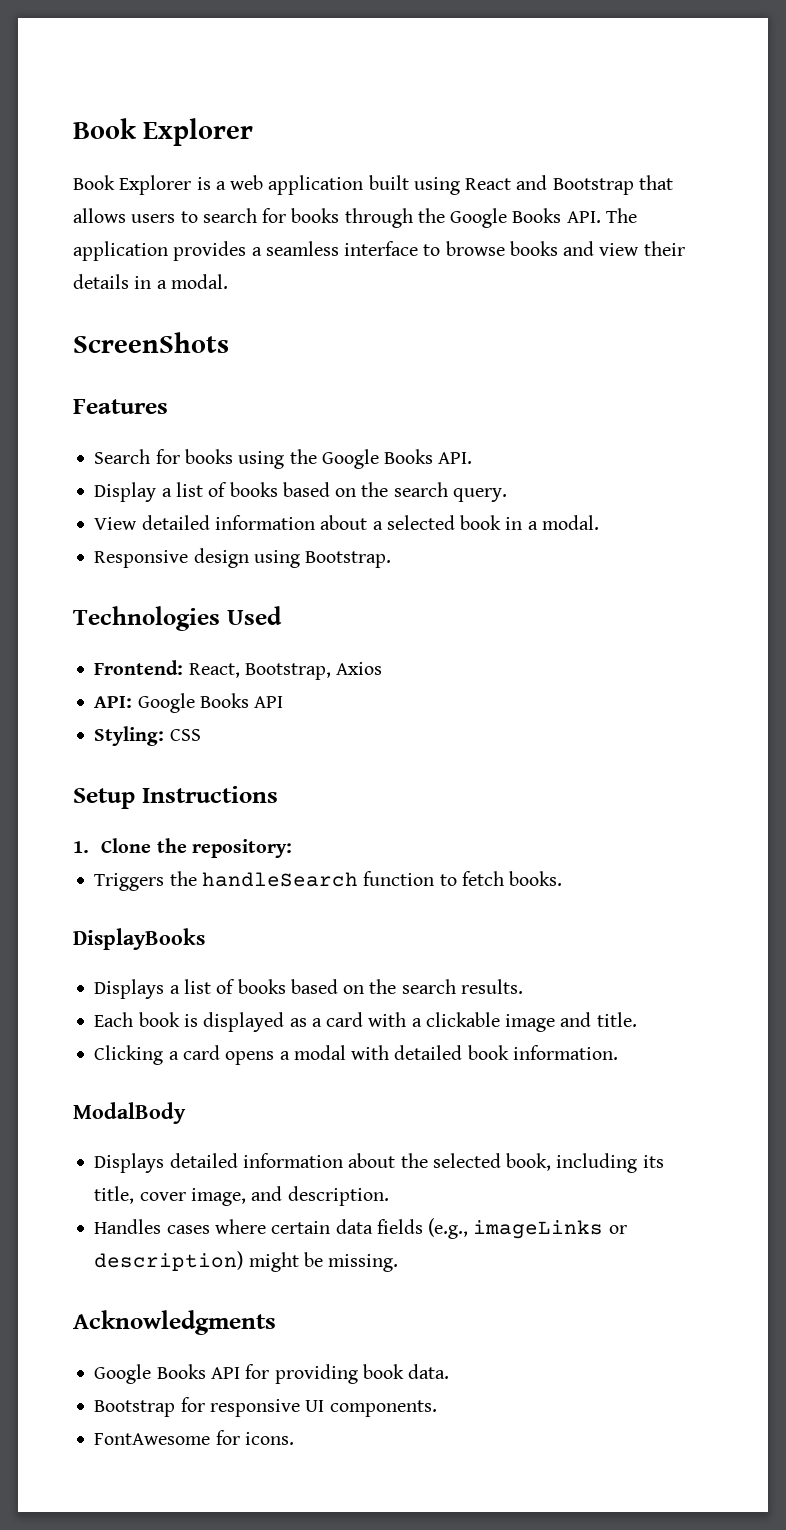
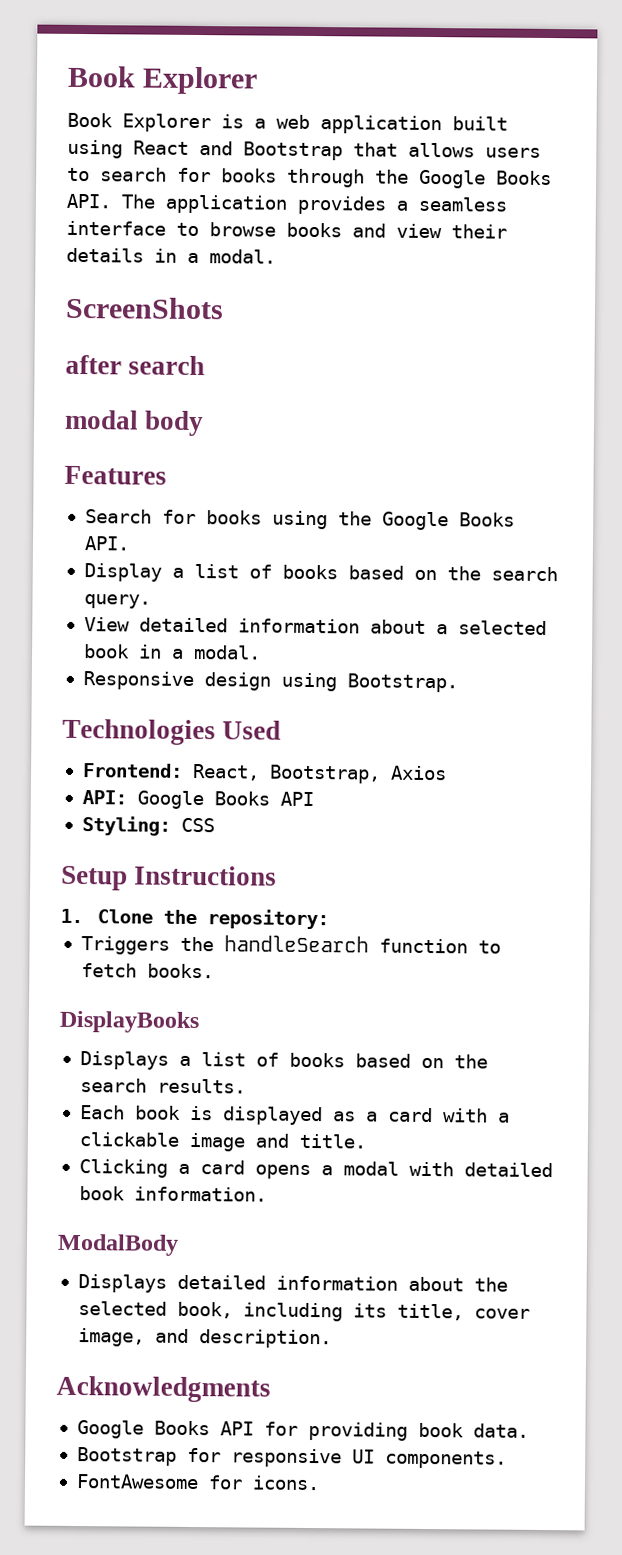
(229, 342) none -> [65,354,206,376] [64,409,205,437] // after search // modal body
[94,1218,627,1239] [94,1251,399,1272] // Handles cases where certain data fields (e.g., imageLinks or description) might be missing. -> (332, 1339) none

